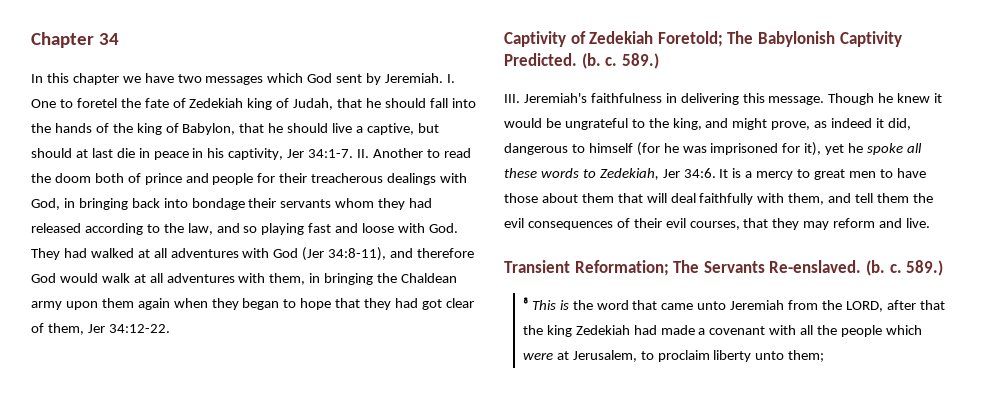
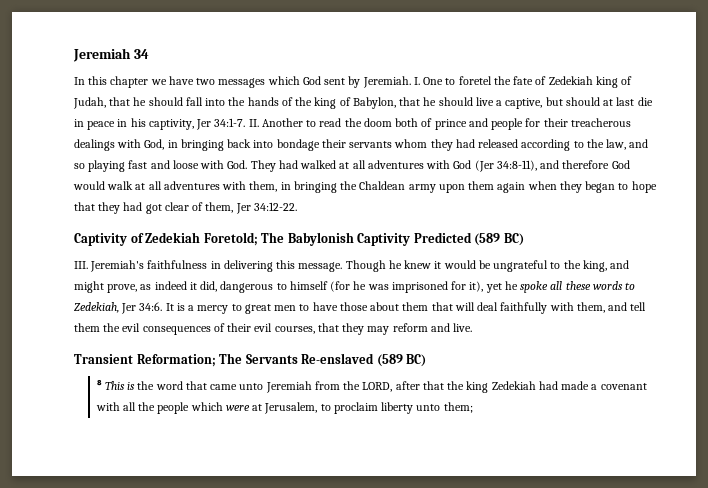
[31,32,94,48] Chapter -> [73,48,131,62] Jeremiah
[504,53,659,69] Predicted. (b. c. 589.) -> [413,232,524,246] Predicted (589 BC)
[769,260,944,276] Re-enslaved. (b. c. 589.) -> [301,353,427,367] Re-enslaved (589 BC)

